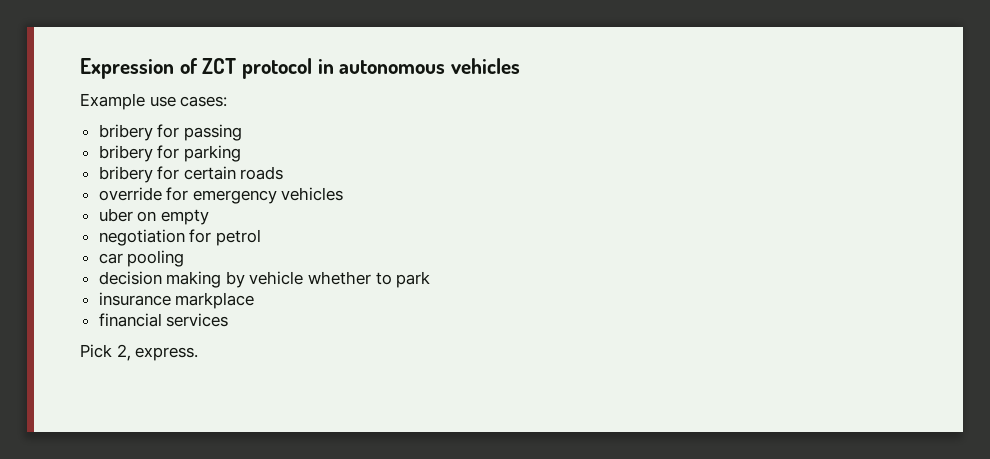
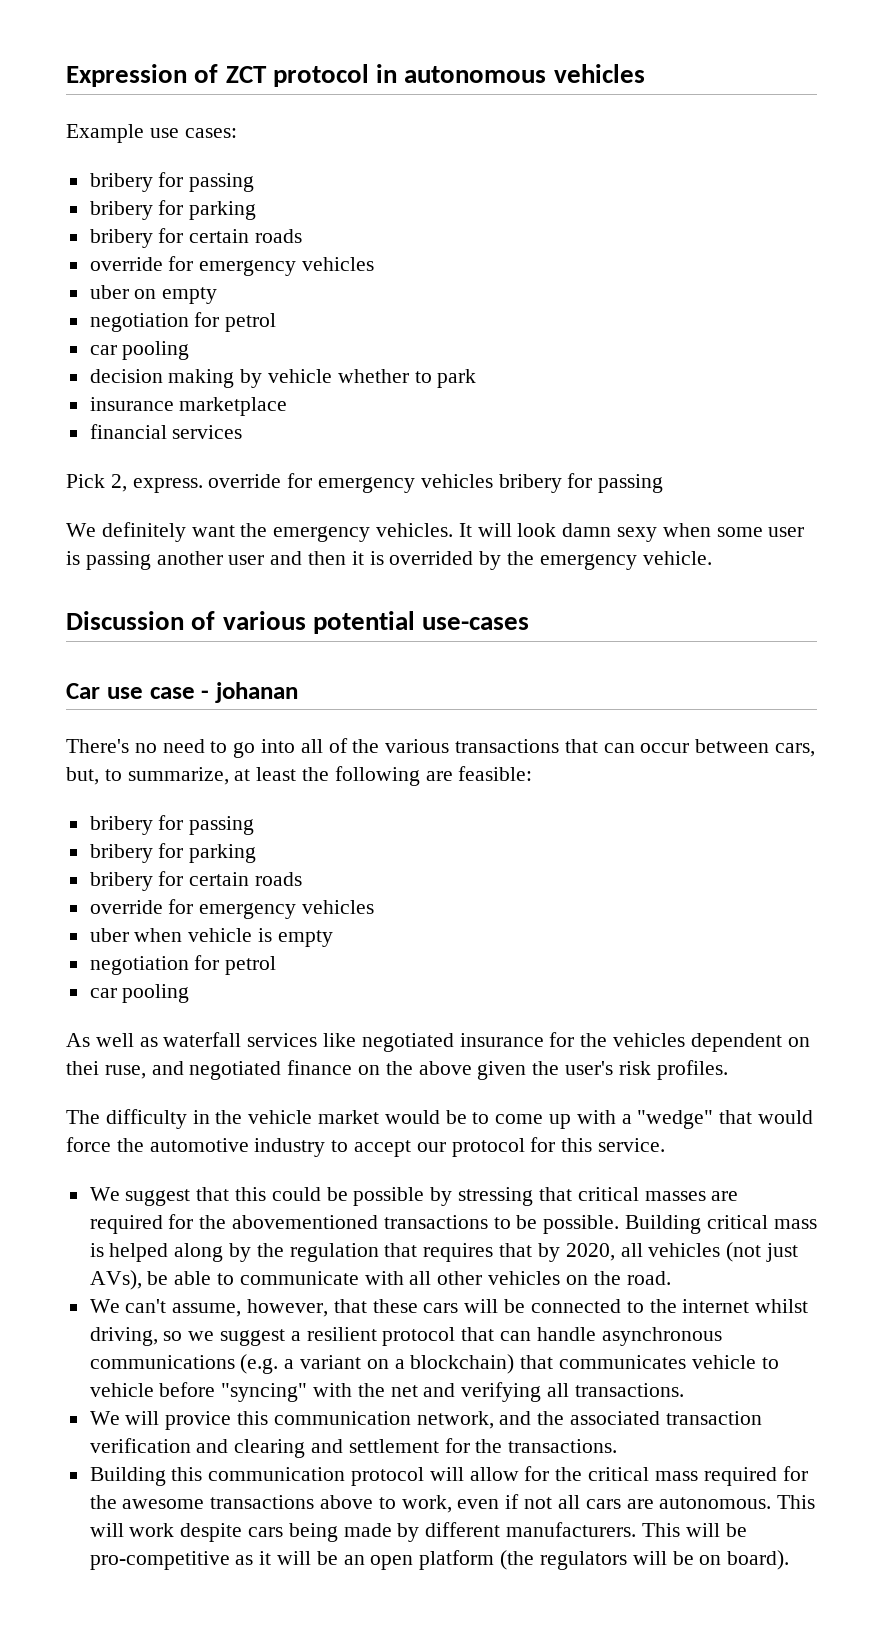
[175,292,255,309] markplace -> [179,397,288,416] marketplace
(199, 354) none -> [208,473,664,493] [66,522,805,542] [66,551,712,570] [66,611,530,634] [66,682,298,703] [66,738,816,758] [66,766,533,786] [89,815,255,835] [89,843,257,863] [89,871,303,891] [89,899,375,919] [89,928,333,947] [89,955,277,975] [89,984,190,1003] [66,1032,810,1052] [66,1060,728,1080] [66,1109,814,1129] [66,1137,666,1157] [89,1187,739,1206] [89,1214,817,1234] [89,1242,798,1262] [89,1270,671,1290] [89,1299,809,1317] [89,1327,722,1346] [89,1354,779,1374] [89,1382,684,1402] [89,1411,762,1430] [89,1438,618,1458] [89,1466,808,1486] [89,1494,816,1513] [89,1522,747,1542] [89,1550,790,1570] override for emergency vehicles bribery for passing // We definitely want the emergency vehicles. It will look damn sexy when some user is passing another user and then it is overrided by the emergency vehicle. // Discussion of various potential use-cases // Car use case - johanan // There's no need to go into all of the various transactions that can occur between cars, but, to summarize, at least the following are feasible: // bribery for passing // bribery for parking // bribery for certain roads // override for emergency vehicles // uber when vehicle is empty // negotiation for petrol // car pooling // As well as waterfall services like negotiated insurance for the vehicles dependent on thei ruse, and negotiated finance on the above given the user's risk profiles. // The difficulty in the vehicle market would be to come up with a "wedge" that would force the automotive industry to accept our protocol for this service. // We suggest that this could be possible by stressing that critical masses are required for the abovementioned transactions to be possible. Building critical mass is helped along by the regulation that requires that by 2020, all vehicles (not just AVs), be able to communicate with all other vehicles on the road. // We can't assume, however, that these cars will be connected to the internet whilst driving, so we suggest a resilient protocol that can handle asynchronous communications (e.g. a variant on a blockchain) that communicates vehicle to vehicle before "syncing" with the net and verifying all transactions. // We will provice this communication network, and the associated transaction verification and clearing and settlement for the transactions. // Building this communication protocol will allow for the critical mass required for the awesome transactions above to work, even if not all cars are autonomous. This will work despite cars being made by different manufacturers. This will be pro-competitive as it will be an open platform (the regulators will be on board).

